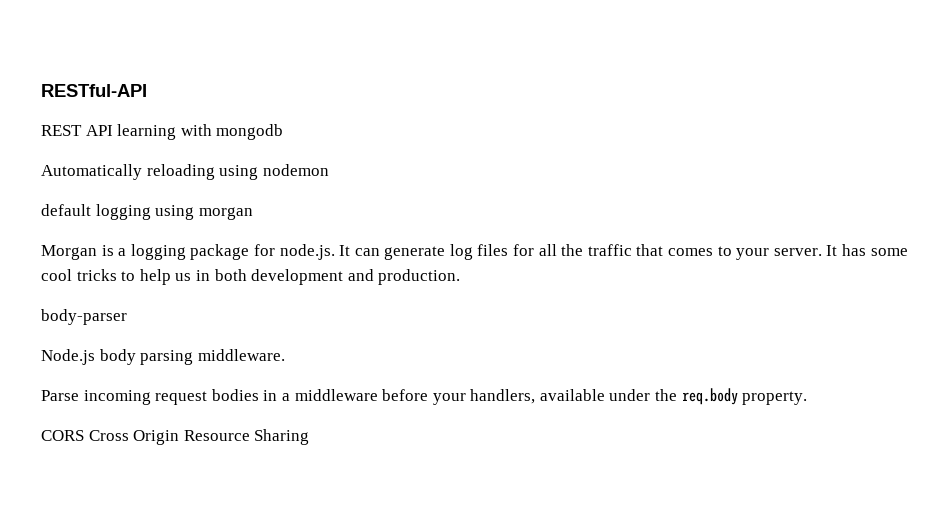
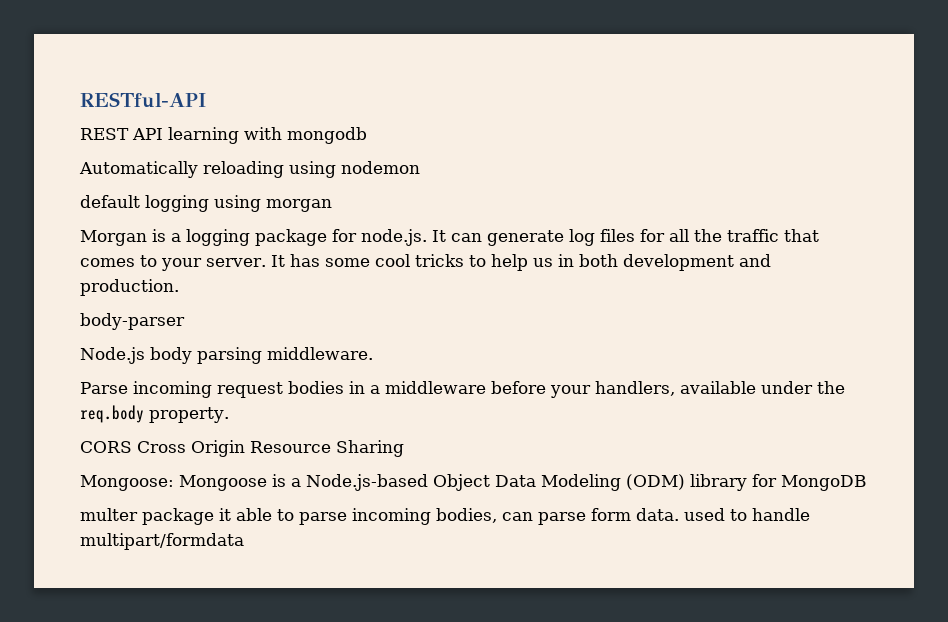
(310, 437) none -> [80,474,867,491] [80,508,810,525] [80,533,244,550] // Mongoose: Mongoose is a Node.js-based Object Data Modeling (ODM) library for MongoDB // multer package it able to parse incoming bodies, can parse form data. used to handle multipart/formdata

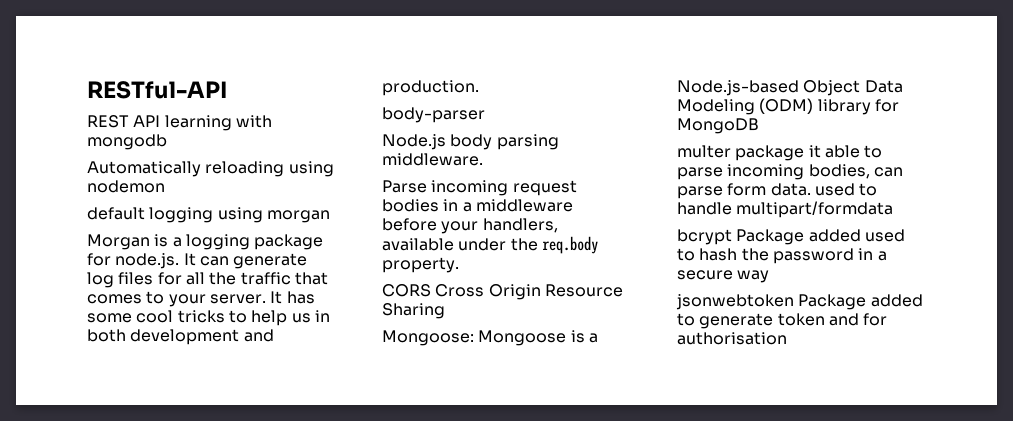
(244, 541) none -> [677,229,905,245] [677,248,887,264] [677,270,770,283] [676,294,923,310] [677,313,888,329] [677,332,787,345] // bcrypt Package added used to hash the password in a secure way // jsonwebtoken Package added to generate token and for authorisation

